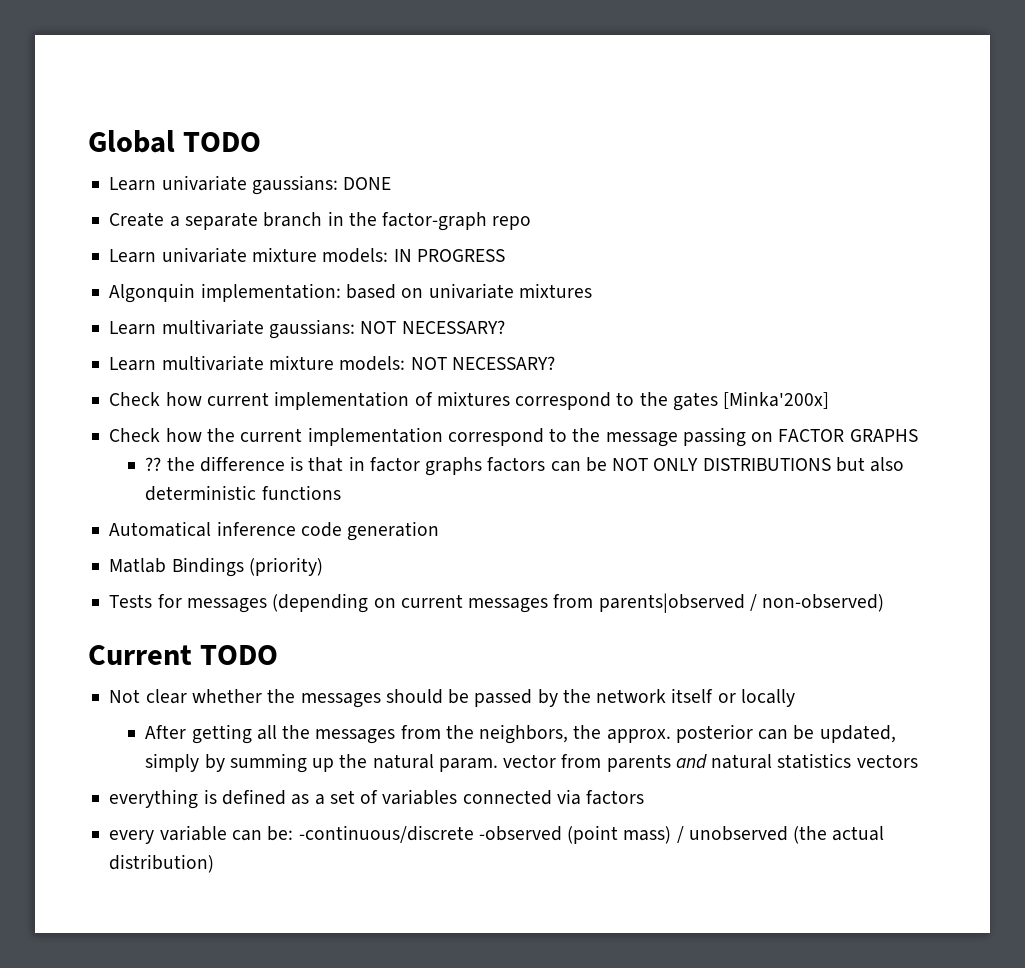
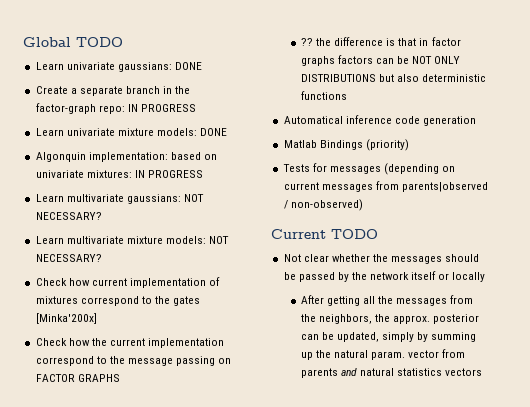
[492,216,532,230] repo -> [98,104,196,114] repo: IN PROGRESS
[393,249,505,262] IN PROGRESS -> [200,128,228,136] DONE
[518,283,592,298] mixtures -> [86,170,203,178] mixtures: IN PROGRESS
[109,789,645,809] [109,825,885,844] [109,854,215,873] // everything is defined as a set of variables connected via factors // every variable can be: -continuous/discrete -observed (point mass) / unobserved (the actual distribution) -> (483, 372) none

